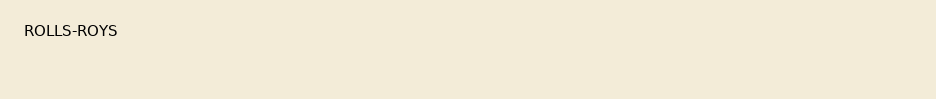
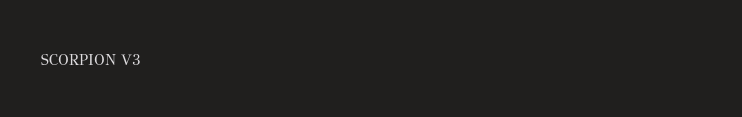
[24,25,118,36] ROLLS-ROYS -> [41,53,141,65] SCORPION V3

